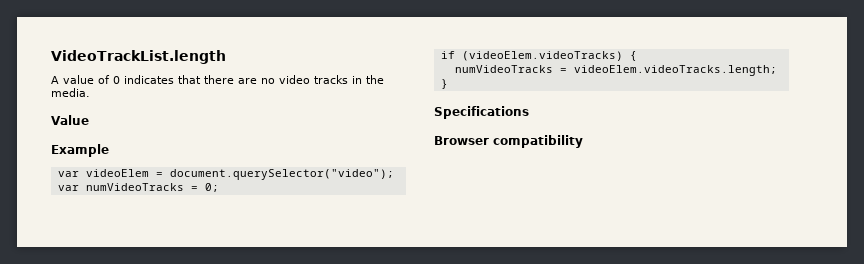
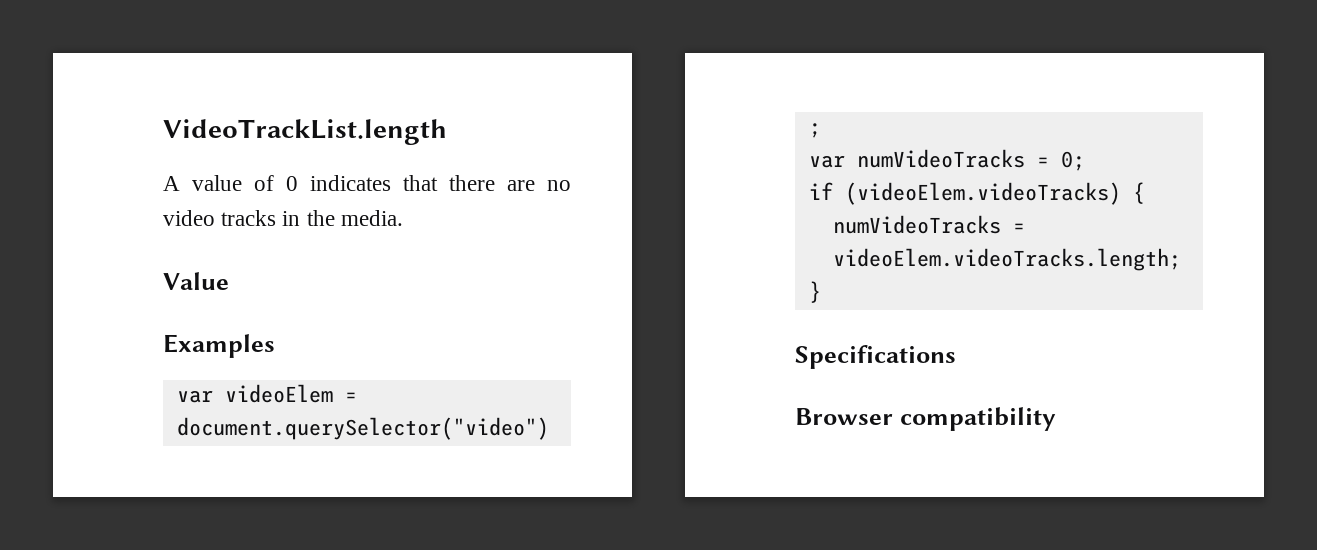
[51,144,109,157] Example -> [163,334,275,358] Examples

